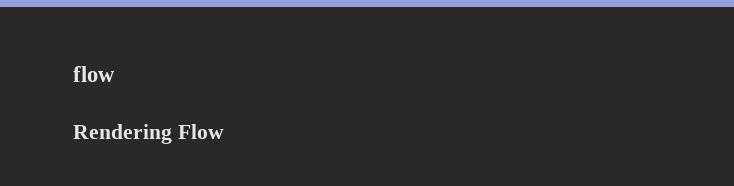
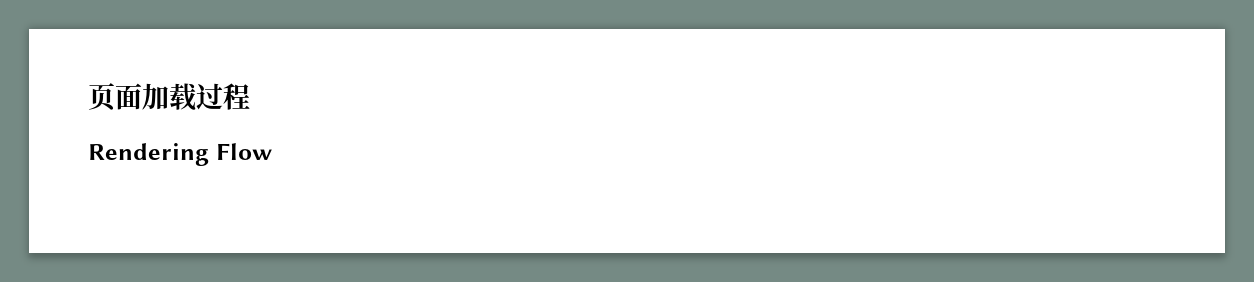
[73,66,115,82] flow -> [88,83,250,111] 页面加载过程

